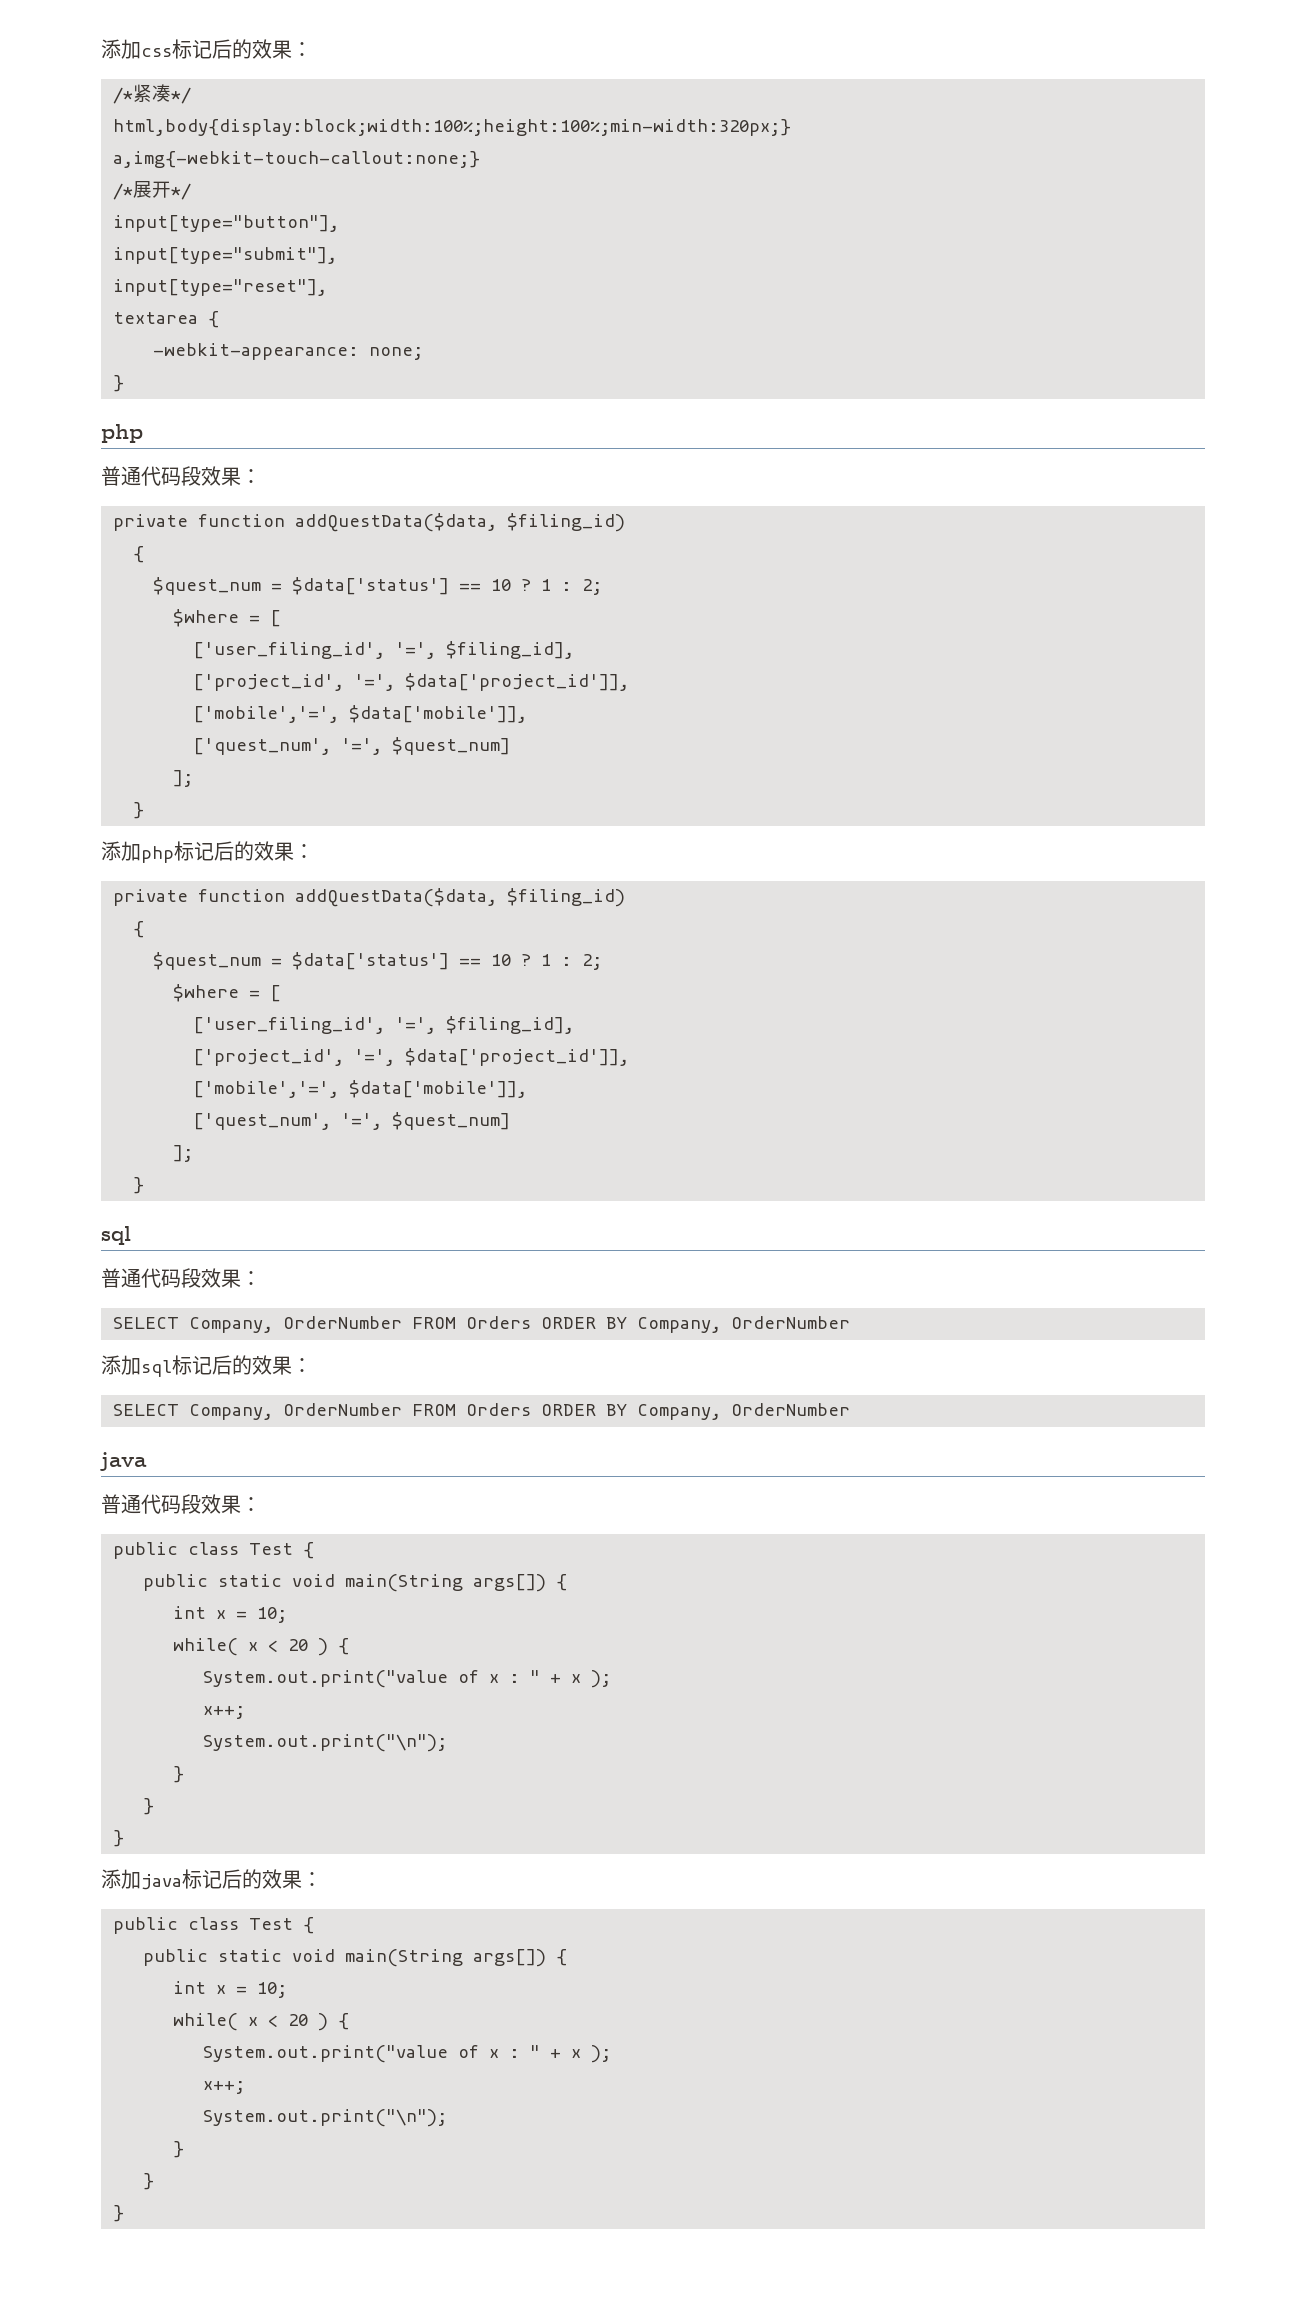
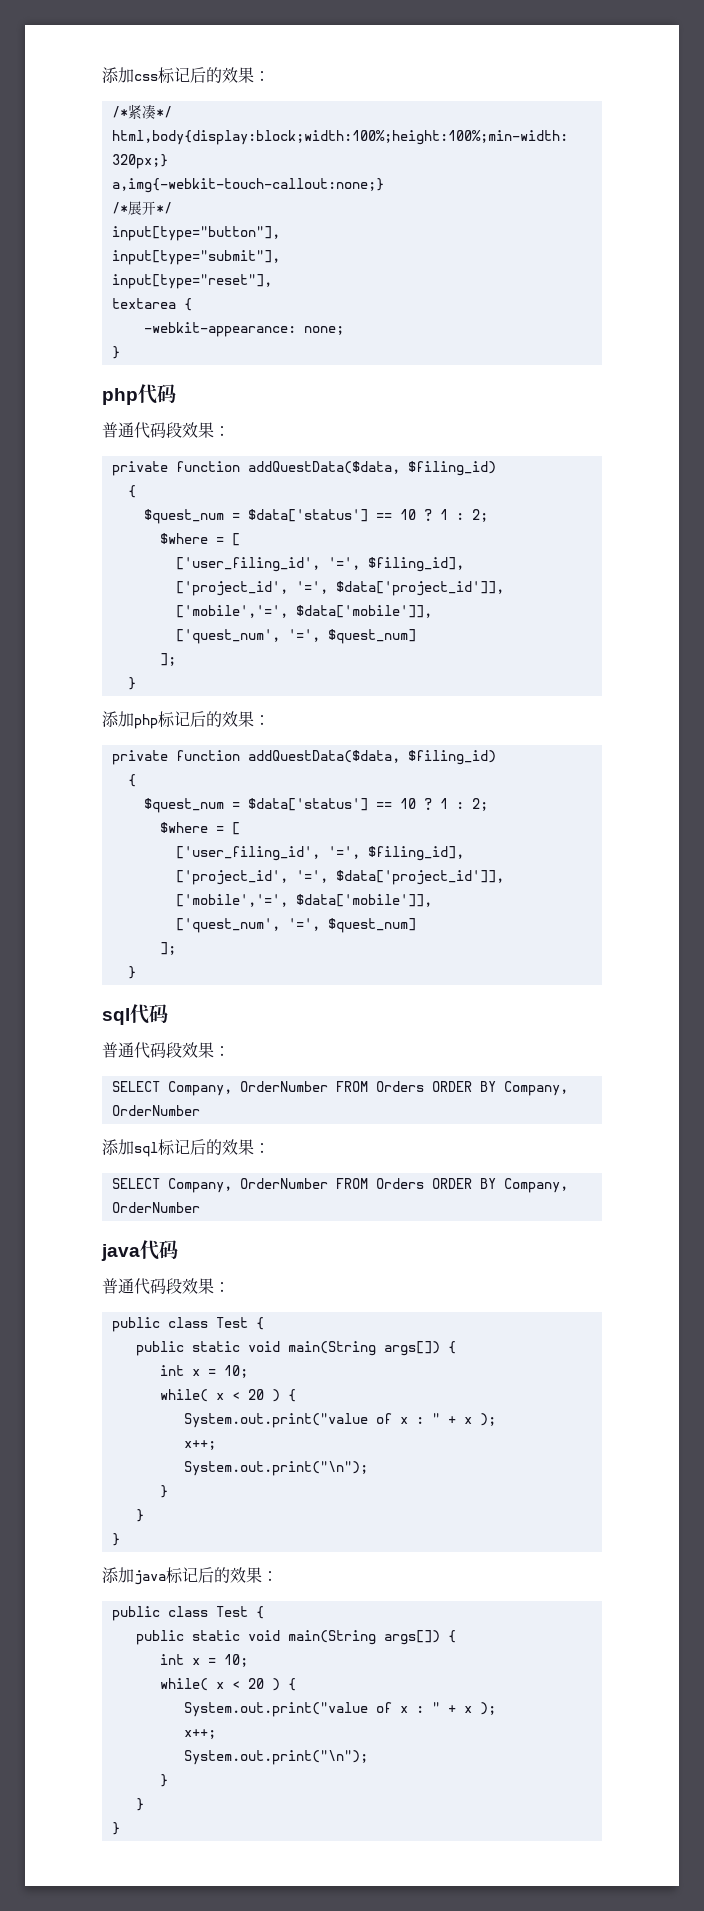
(143, 433) none -> [138,384,176,404] 代码
(131, 1235) none -> [130,1004,168,1024] 代码
(147, 1461) none -> [140,1240,178,1260] 代码

